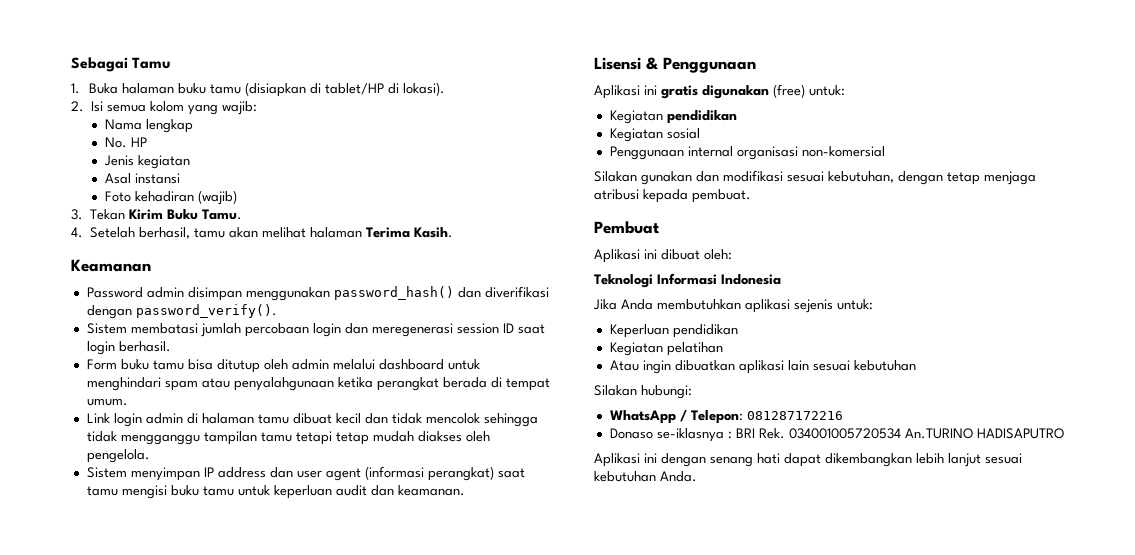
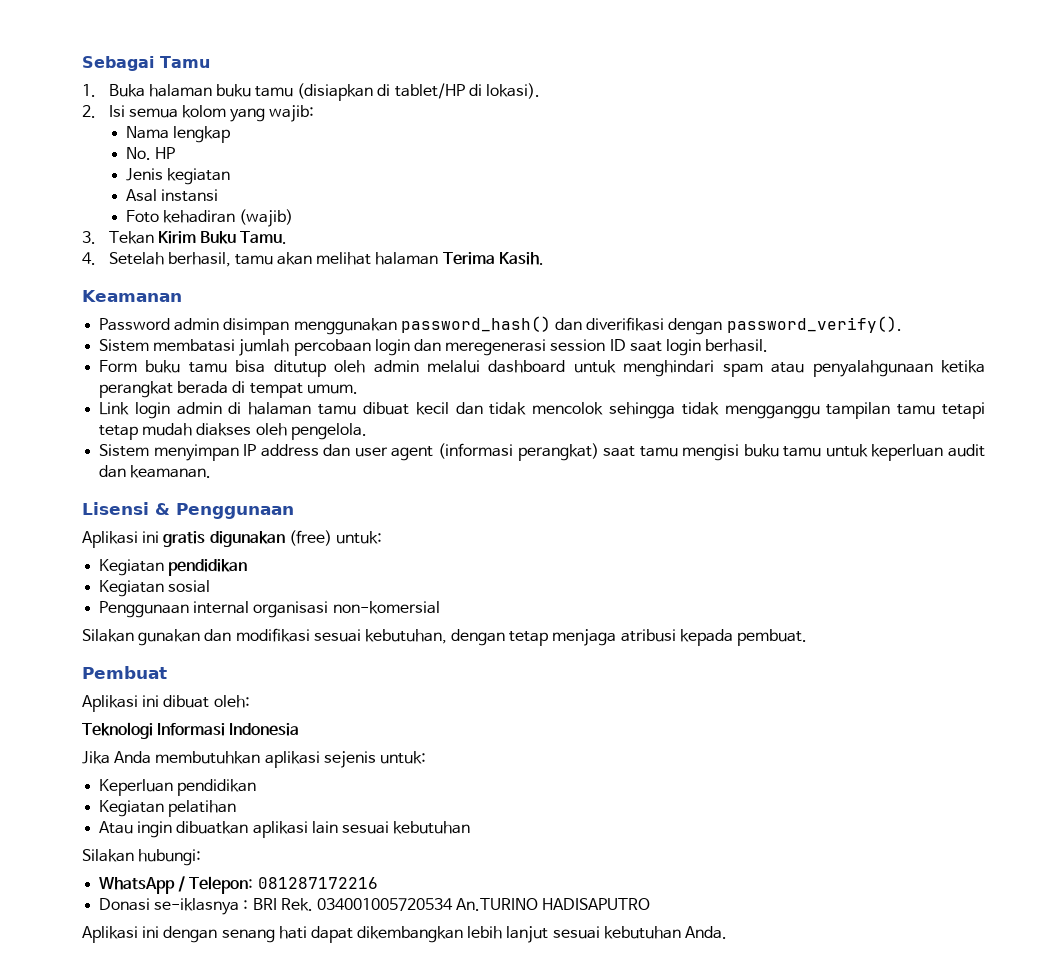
[609,428,653,439] Donaso -> [99,898,151,911] Donasi

